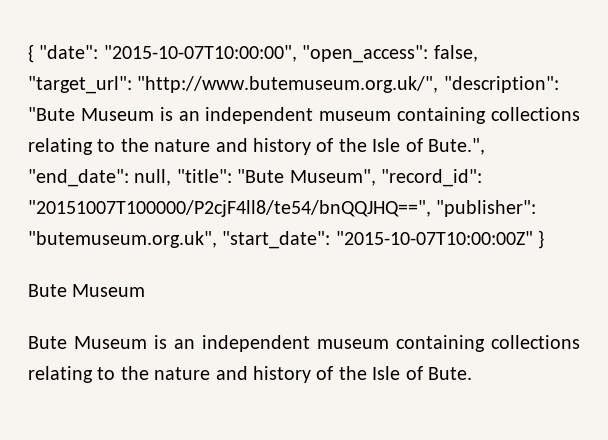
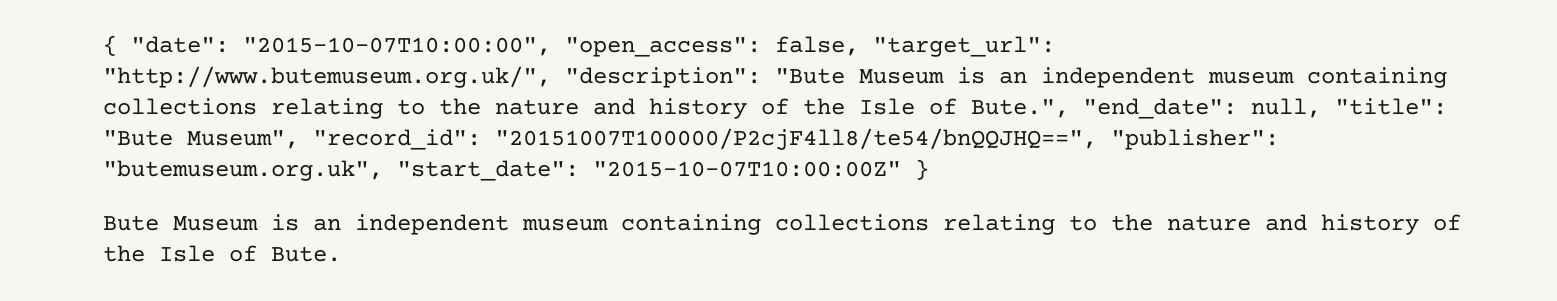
[28,336,147,349] // Bute Museum -> (258, 223) none

